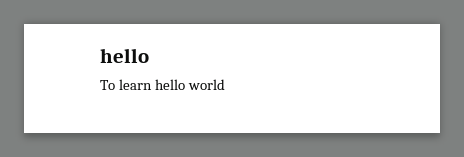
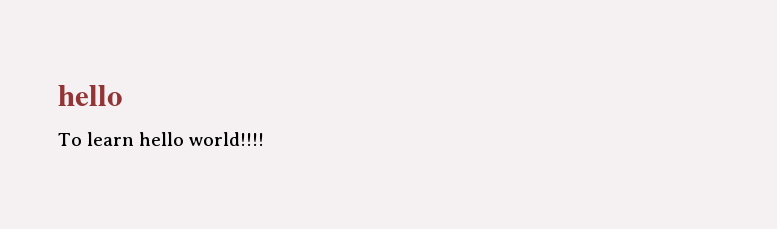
[187,79,225,90] world -> [189,132,265,146] world!!!!

